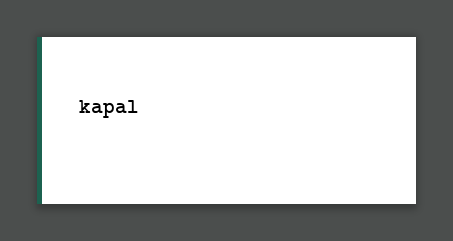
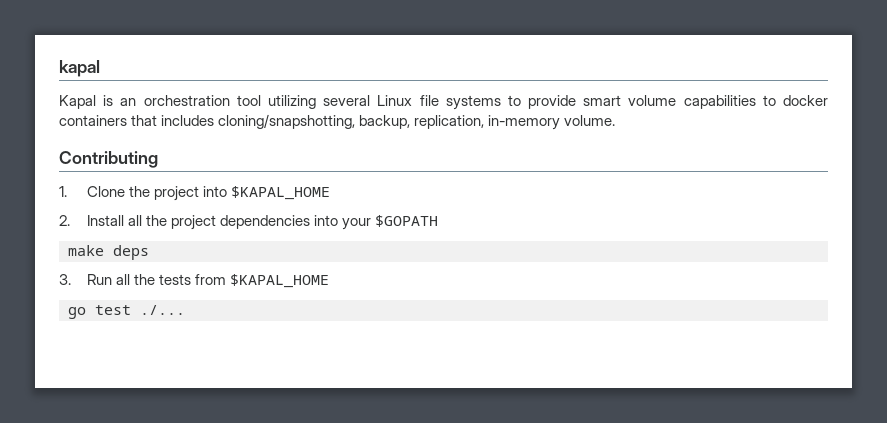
(139, 109) none -> [59,95,828,110] [59,114,616,130] [59,151,158,168] [59,186,331,201] [59,215,439,230] [68,245,149,260] [59,274,330,288] [68,305,185,319] // Kapal is an orchestration tool utilizing several Linux file systems to provide smart volume capabilities to docker containers that includes cloning/snapshotting, backup, replication, in-memory volume. // Contributing // 1. Clone the project into $KAPAL_HOME // 2. Install all the project dependencies into your $GOPATH // make deps // 3. Run all the tests from $KAPAL_HOME // go test ./...

